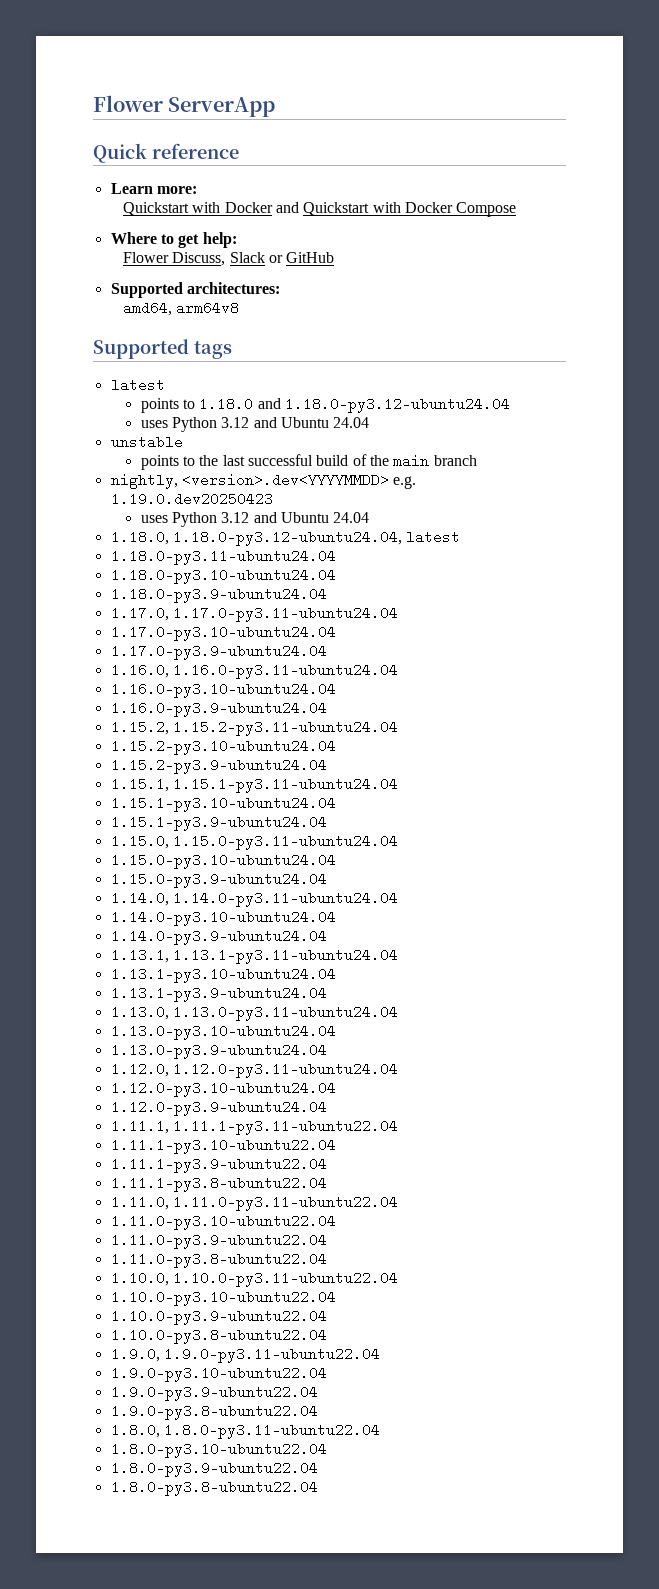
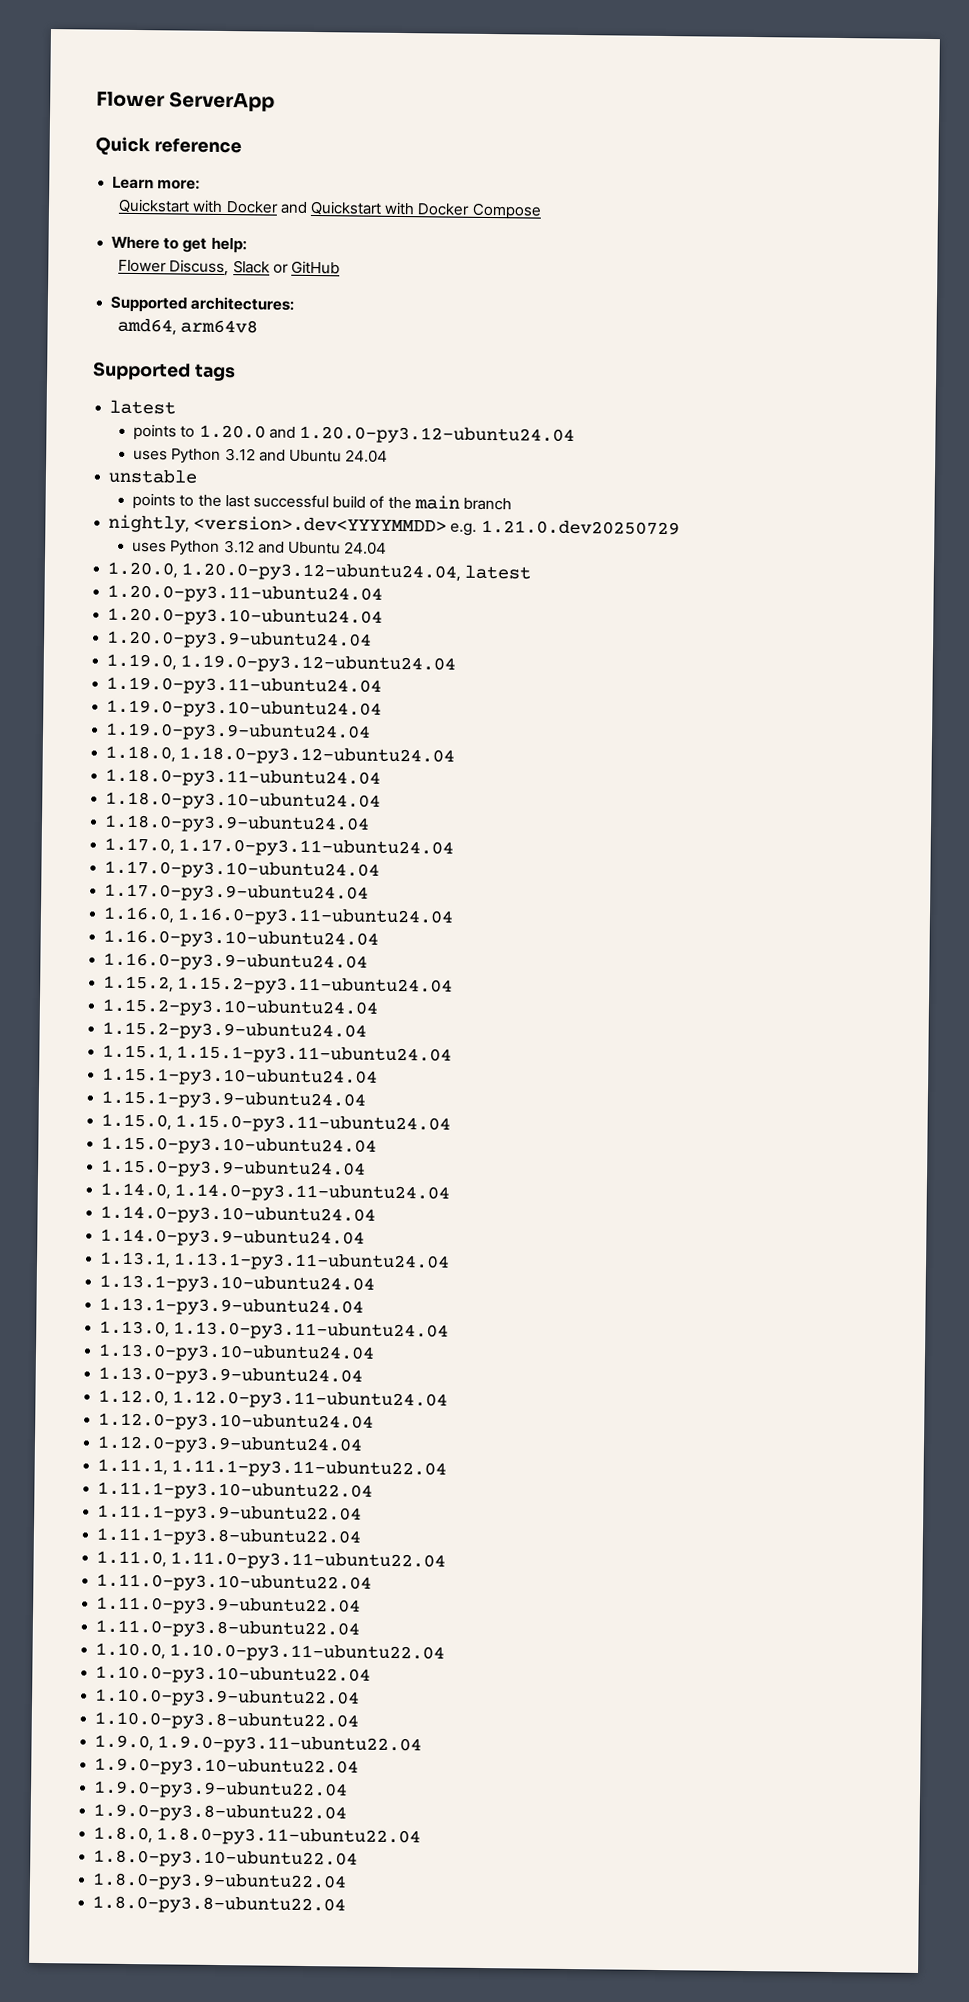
[199,397,510,413] 1.18.0 and 1.18.0-py3.12-ubuntu24.04 -> [198,424,576,445] 1.20.0 and 1.20.0-py3.12-ubuntu24.04
[110,492,273,506] [140,512,370,527] 1.19.0.dev20250423 // uses Python 3.12 and Ubuntu 24.04 -> [480,518,680,536] [132,540,388,556] [107,561,532,582] [107,583,384,604] [107,606,384,627] [106,629,373,650] [106,653,457,674] [106,675,383,696] [106,698,383,719] [105,721,372,742] 1.21.0.dev20250729 // uses Python 3.12 and Ubuntu 24.04 // 1.20.0, 1.20.0-py3.12-ubuntu24.04, latest // 1.20.0-py3.11-ubuntu24.04 // 1.20.0-py3.10-ubuntu24.04 // 1.20.0-py3.9-ubuntu24.04 // 1.19.0, 1.19.0-py3.12-ubuntu24.04 // 1.19.0-py3.11-ubuntu24.04 // 1.19.0-py3.10-ubuntu24.04 // 1.19.0-py3.9-ubuntu24.04
[172,530,461,546] 1.18.0-py3.12-ubuntu24.04, latest -> [179,745,456,766] 1.18.0-py3.12-ubuntu24.04

